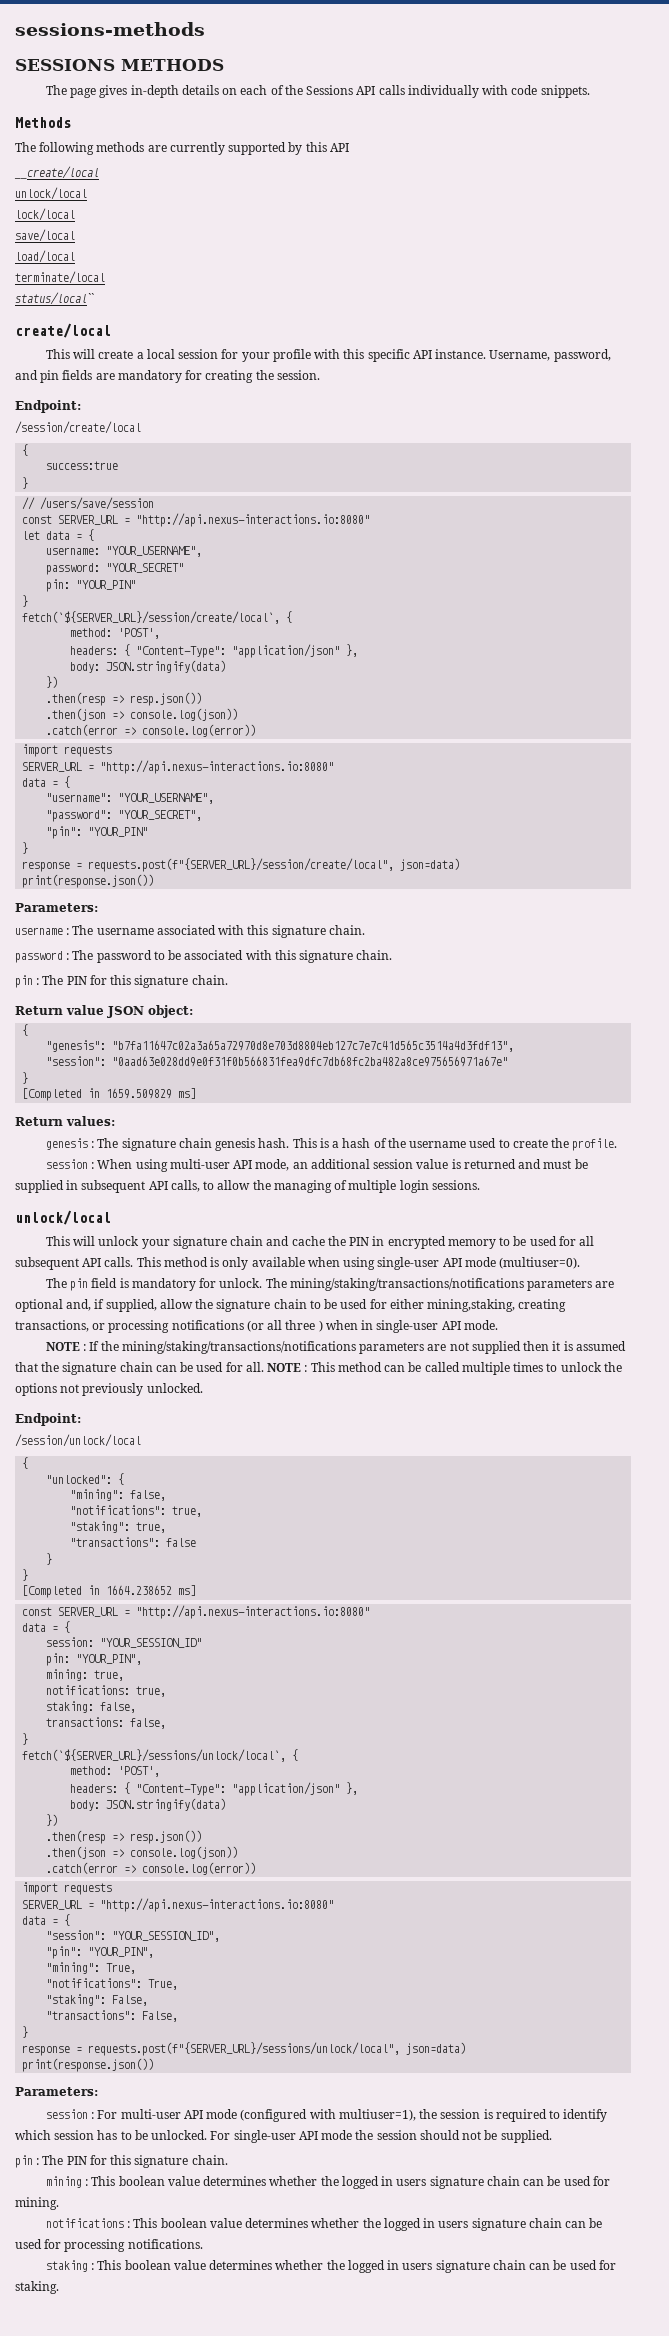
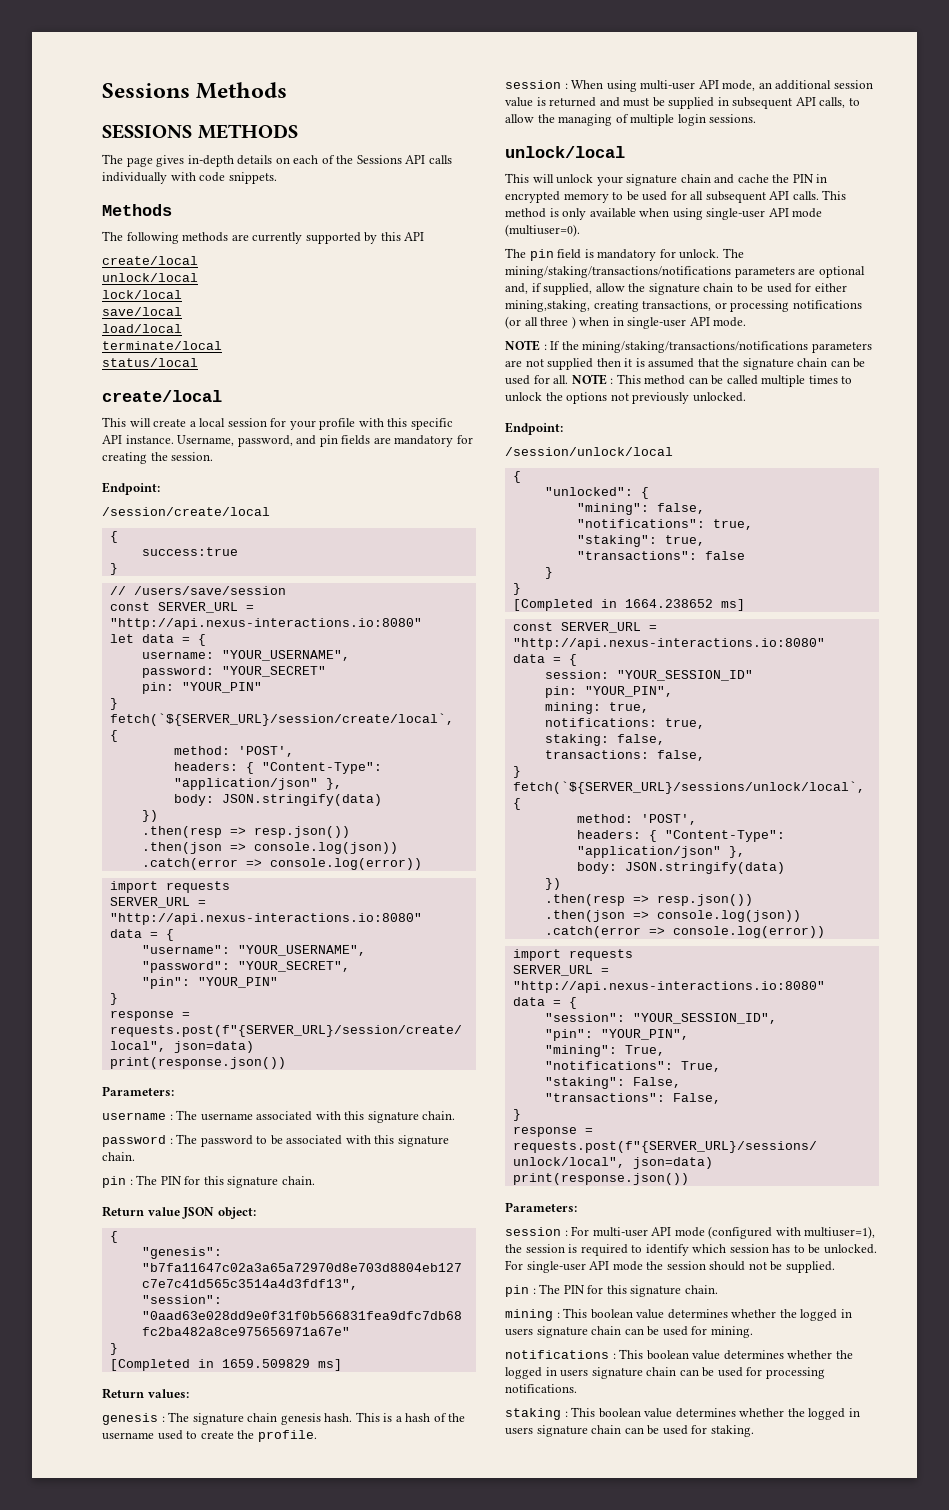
[15,22,205,36] sessions-methods -> [102,82,288,99] Sessions Methods
[14,166,99,179] __create/local -> [102,256,198,265] create/local
[15,292,94,305] status/local`` -> [102,358,198,367] status/local

